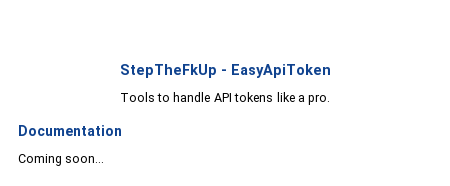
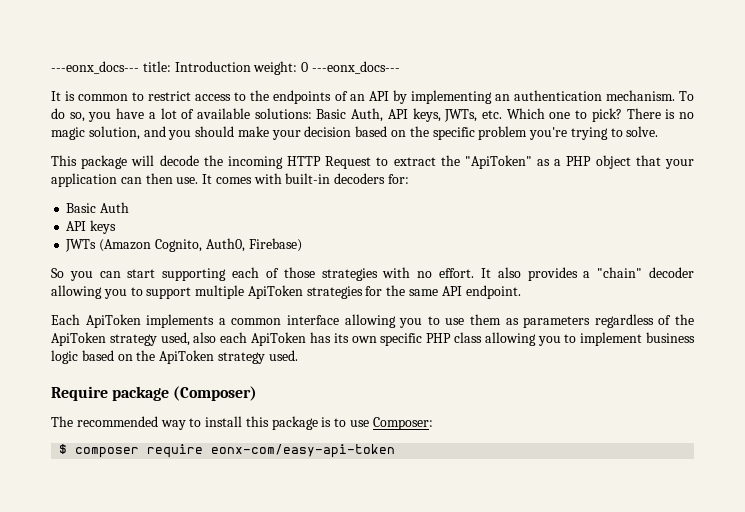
[119,64,331,78] [119,92,331,105] [18,125,122,136] [18,154,105,166] StepTheFkUp - EasyApiToken // Tools to handle API tokens like a pro. // Documentation // Coming soon... -> [51,61,400,75] [51,90,694,104] [51,108,694,122] [51,126,659,140] [51,155,694,169] [51,173,410,187] [66,202,130,213] [66,220,117,234] [65,238,302,252] [51,267,695,281] [51,285,521,299] [51,314,695,328] [51,332,695,346] [51,350,298,364] [51,386,258,401] [51,416,433,430] [59,444,396,458] ---eonx_docs--- title: Introduction weight: 0 ---eonx_docs--- // It is common to restrict access to the endpoints of an API by implementing an authentication mechanism. To do so, you have a lot of available solutions: Basic Auth, API keys, JWTs, etc. Which one to pick? There is no magic solution, and you should make your decision based on the specific problem you're trying to solve. // This package will decode the incoming HTTP Request to extract the "ApiToken" as a PHP object that your application can then use. It comes with built-in decoders for: // Basic Auth // API keys // JWTs (Amazon Cognito, Auth0, Firebase) // So you can start supporting each of those strategies with no effort. It also provides a "chain" decoder allowing you to support multiple ApiToken strategies for the same API endpoint. // Each ApiToken implements a common interface allowing you to use them as parameters regardless of the ApiToken strategy used, also each ApiToken has its own specific PHP class allowing you to implement business logic based on the ApiToken strategy used. // Require package (Composer) // The recommended way to install this package is to use Composer: // $ composer require eonx-com/easy-api-token

